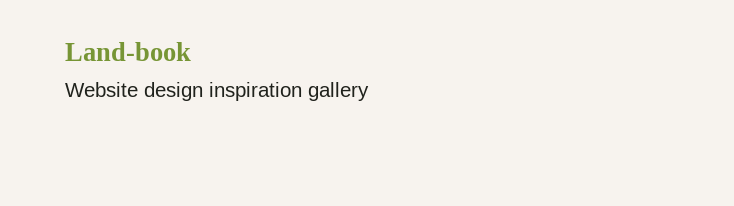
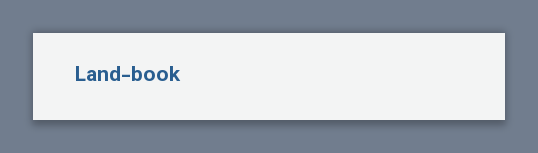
[65,82,369,101] // Website design inspiration gallery -> (181, 73) none

